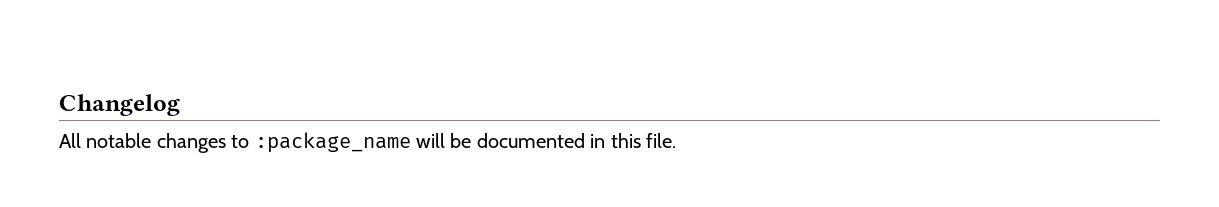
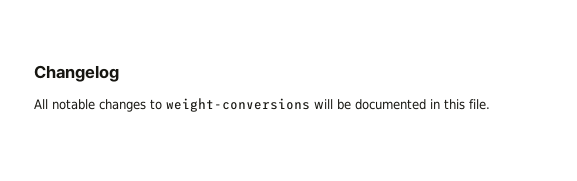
[254,132,411,153] :package_name -> [166,98,310,112] weight-conversions

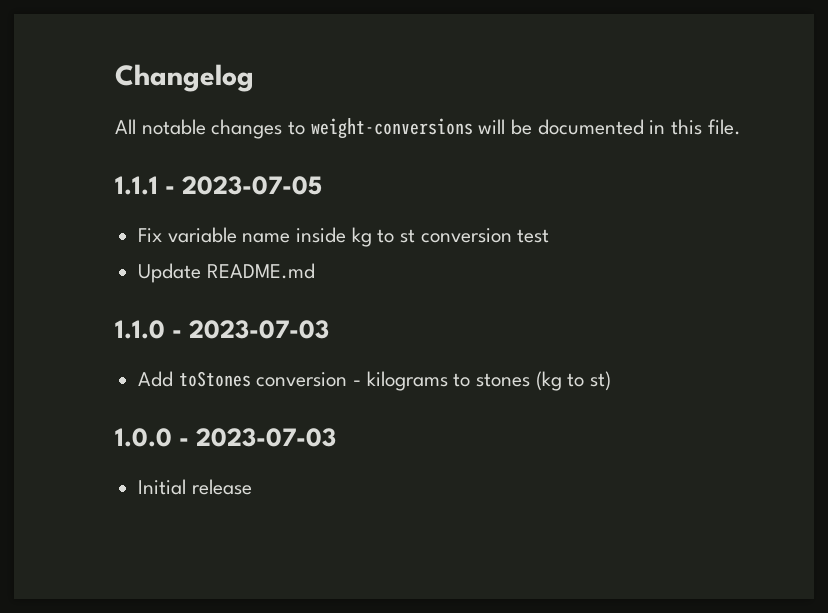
(490, 104) none -> [115,176,323,195] [138,227,550,247] [138,263,315,283] [115,320,330,339] [138,371,612,391] [115,428,337,447] [138,479,252,495] // 1.1.1 - 2023-07-05 // Fix variable name inside kg to st conversion test // Update README.md // 1.1.0 - 2023-07-03 // Add toStones conversion - kilograms to stones (kg to st) // 1.0.0 - 2023-07-03 // Initial release

